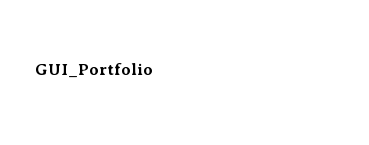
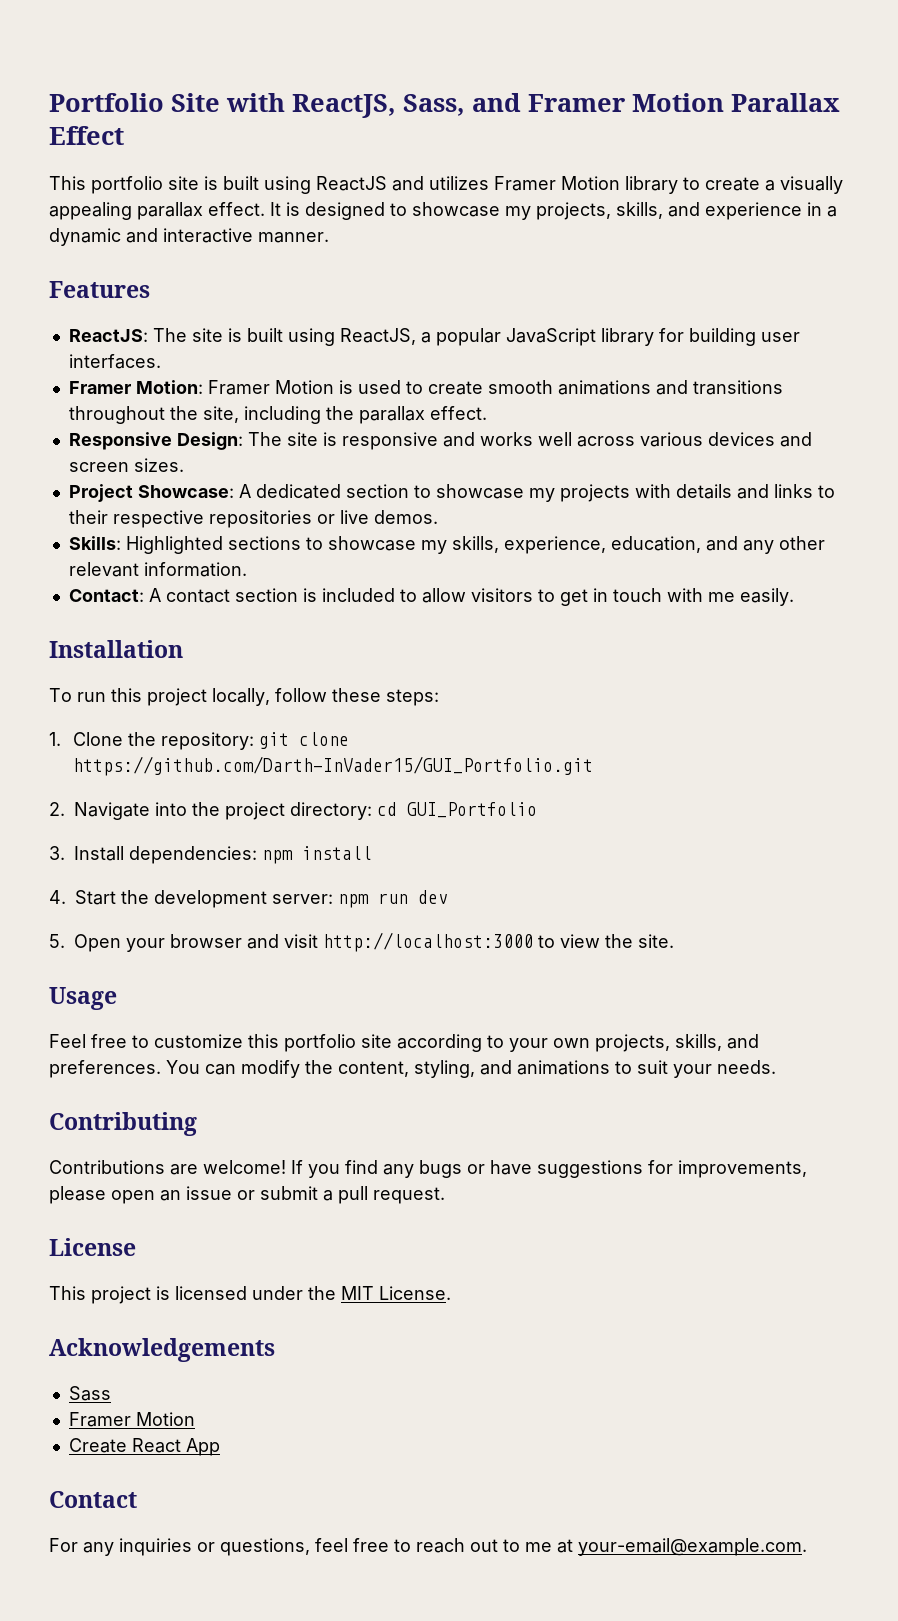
[35,63,153,78] GUI_Portfolio -> [49,93,840,118] [49,126,124,145] [49,176,843,194] [49,202,837,220] [49,228,329,246] [49,281,150,298] [68,328,800,346] [68,354,161,369] [68,380,783,395] [68,406,487,424] [68,432,812,450] [68,458,184,472] [68,484,835,502] [68,510,438,528] [68,536,825,554] [68,562,247,577] [68,588,794,606] [49,640,183,658] [49,688,439,706] [49,732,349,750] [72,756,593,776] [49,802,537,820] [49,846,372,864] [49,890,448,908] [49,932,674,952] [49,987,117,1010] [49,1034,759,1052] [49,1060,776,1078] [49,1112,197,1136] [49,1160,807,1178] [49,1186,445,1204] [49,1238,136,1256] [49,1286,451,1304] [49,1338,275,1362] [68,1386,111,1401] [68,1412,195,1427] [68,1438,220,1456] [49,1491,137,1508] [49,1538,807,1556] Portfolio Site with ReactJS, Sass, and Framer Motion Parallax Effect // This portfolio site is built using ReactJS and utilizes Framer Motion library to create a visually appealing parallax effect. It is designed to showcase my projects, skills, and experience in a dynamic and interactive manner. // Features // ReactJS: The site is built using ReactJS, a popular JavaScript library for building user interfaces. // Framer Motion: Framer Motion is used to create smooth animations and transitions throughout the site, including the parallax effect. // Responsive Design: The site is responsive and works well across various devices and screen sizes. // Project Showcase: A dedicated section to showcase my projects with details and links to their respective repositories or live demos. // Skills: Highlighted sections to showcase my skills, experience, education, and any other relevant information. // Contact: A contact section is included to allow visitors to get in touch with me easily. // Installation // To run this project locally, follow these steps: // 1. Clone the repository: git clone https://github.com/Darth-InVader15/GUI_Portfolio.git // 2. Navigate into the project directory: cd GUI_Portfolio // 3. Install dependencies: npm install // 4. Start the development server: npm run dev // 5. Open your browser and visit http://localhost:3000 to view the site. // Usage // Feel free to customize this portfolio site according to your own projects, skills, and preferences. You can modify the content, styling, and animations to suit your needs. // Contributing // Contributions are welcome! If you find any bugs or have suggestions for improvements, please open an issue or submit a pull request. // License // This project is licensed under the MIT License. // Acknowledgements // Sass // Framer Motion // Create React App // Contact // For any inquiries or questions, feel free to reach out to me at your-email@example.com.

